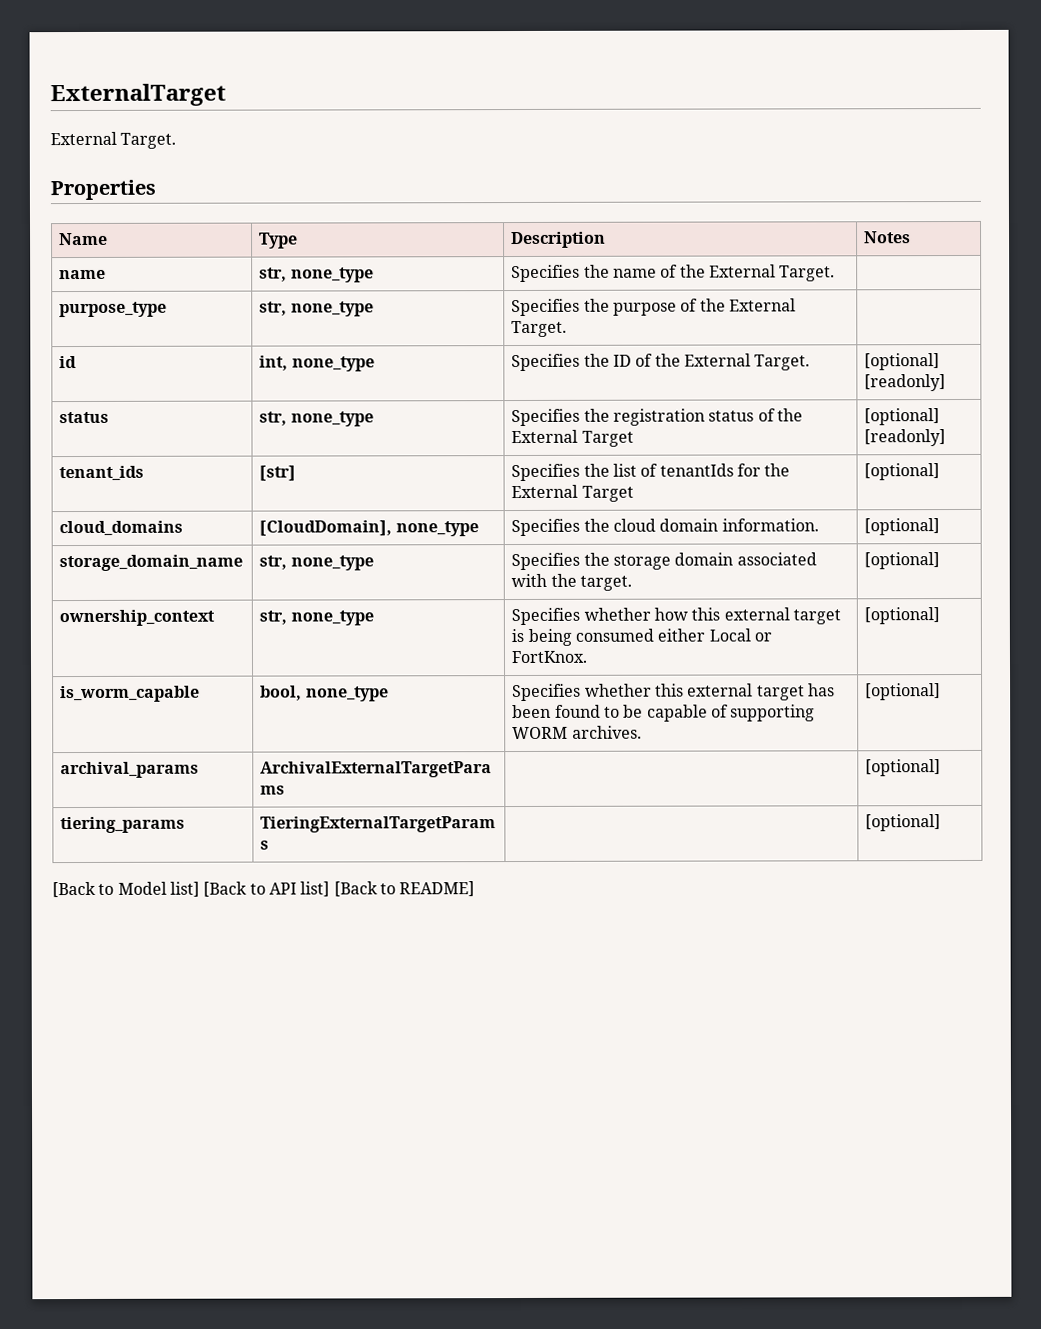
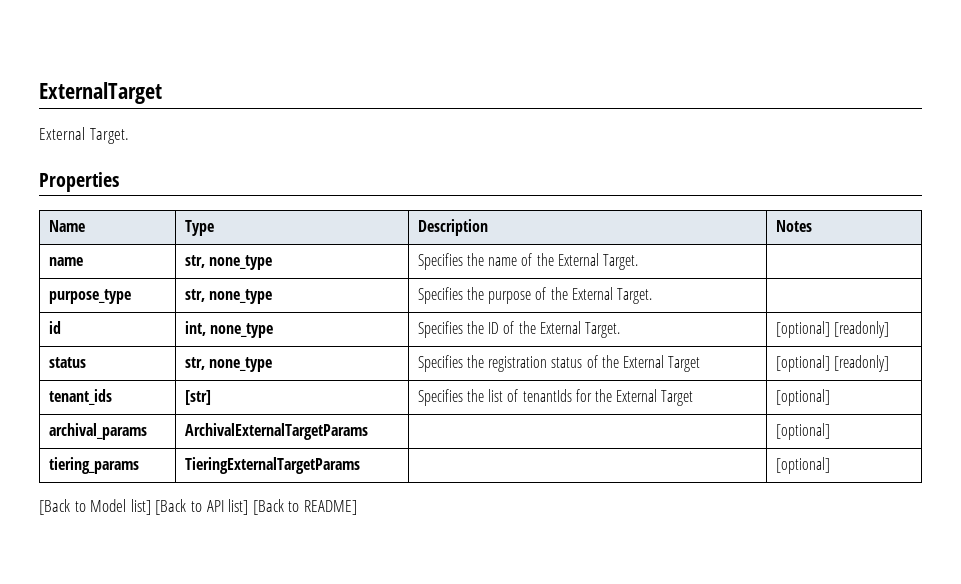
[59,520,184,537] [259,520,479,537] [511,518,819,537] [864,518,941,536] [59,554,244,572] [259,555,374,571] [511,552,817,571] [511,573,633,591] [864,552,941,570] [59,609,216,627] [259,610,374,626] [511,607,842,626] [511,628,773,646] [511,650,588,664] [864,607,941,625] [60,685,201,703] [260,685,389,702] [512,683,836,702] [512,704,816,722] [512,725,642,740] [865,683,942,701] // cloud_domains | [CloudDomain], none_type | Specifies the cloud domain information. | [optional] // storage_domain_name | str, none_type | Specifies the storage domain associated with the target. | [optional] // ownership_context | str, none_type | Specifies whether how this external target is being consumed either Local or FortKnox. | [optional] // is_worm_capable | bool, none_type | Specifies whether this external target has been found to be capable of supporting WORM archives. | [optional] -> (830, 397) none

